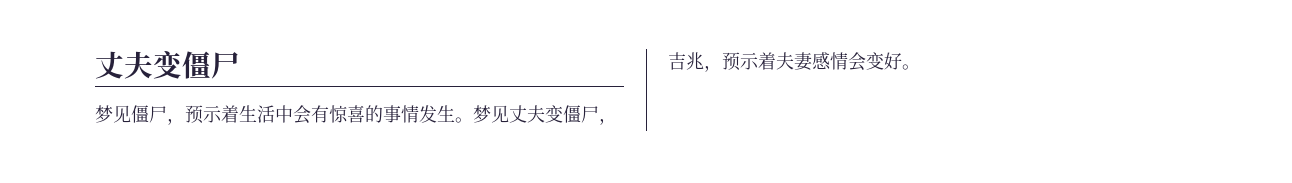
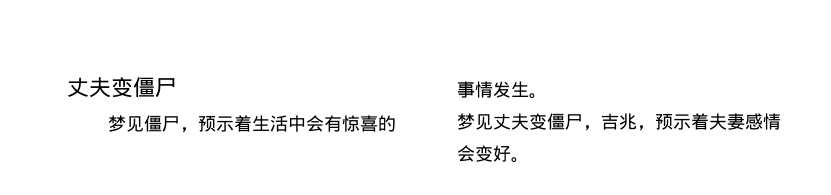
(473, 120) none -> (547, 96) //

